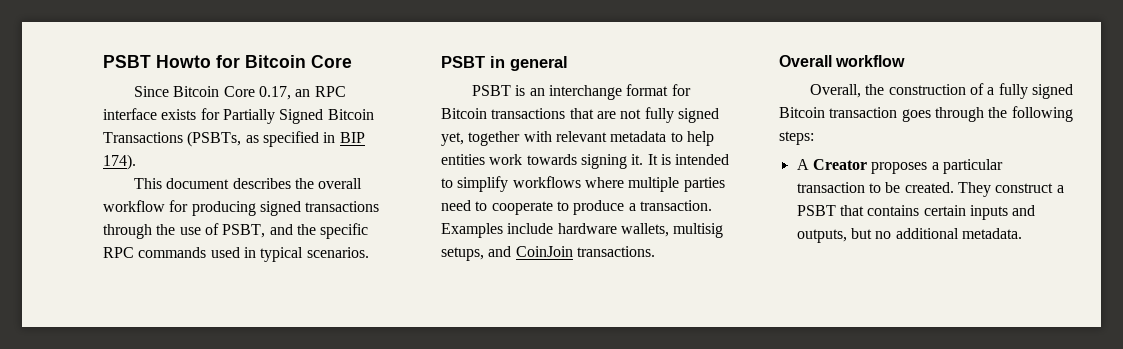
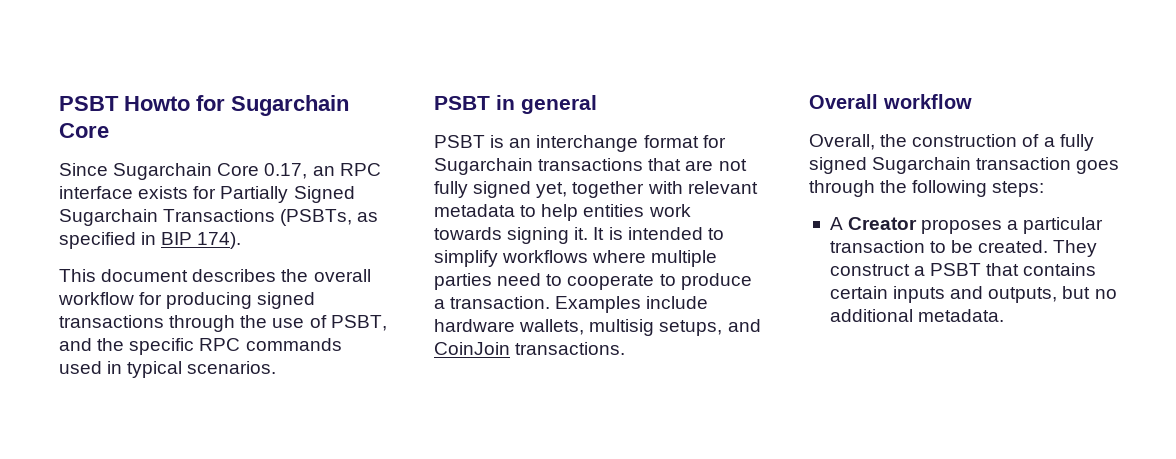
[245,55,306,68] Bitcoin -> [231,95,349,116] Sugarchain
[173,86,220,97] Bitcoin -> [113,163,213,180] Sugarchain
[327,109,374,120] Bitcoin -> [59,209,158,226] Sugarchain
[441,108,487,119] Bitcoin -> [434,158,533,175] Sugarchain
[779,107,825,118] Bitcoin -> [872,157,972,174] Sugarchain

